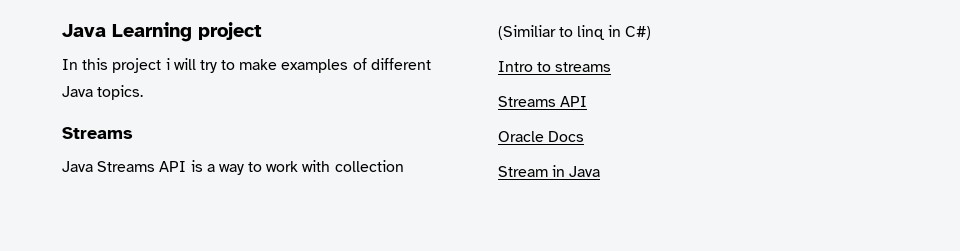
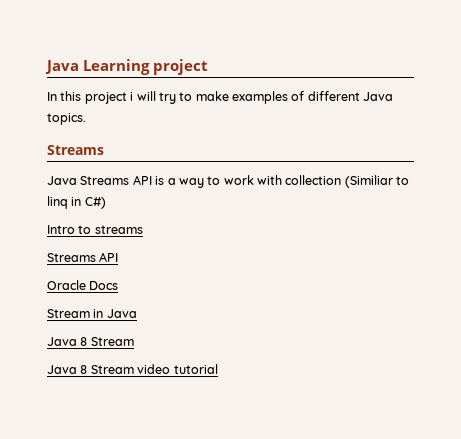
(601, 171) none -> [47,337,134,346] [47,364,218,374] // Java 8 Stream // Java 8 Stream video tutorial

